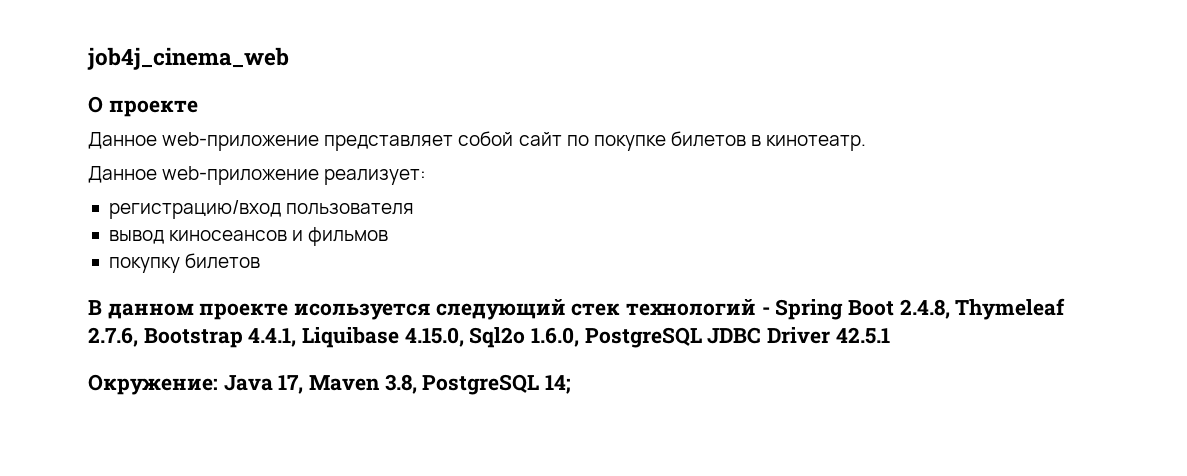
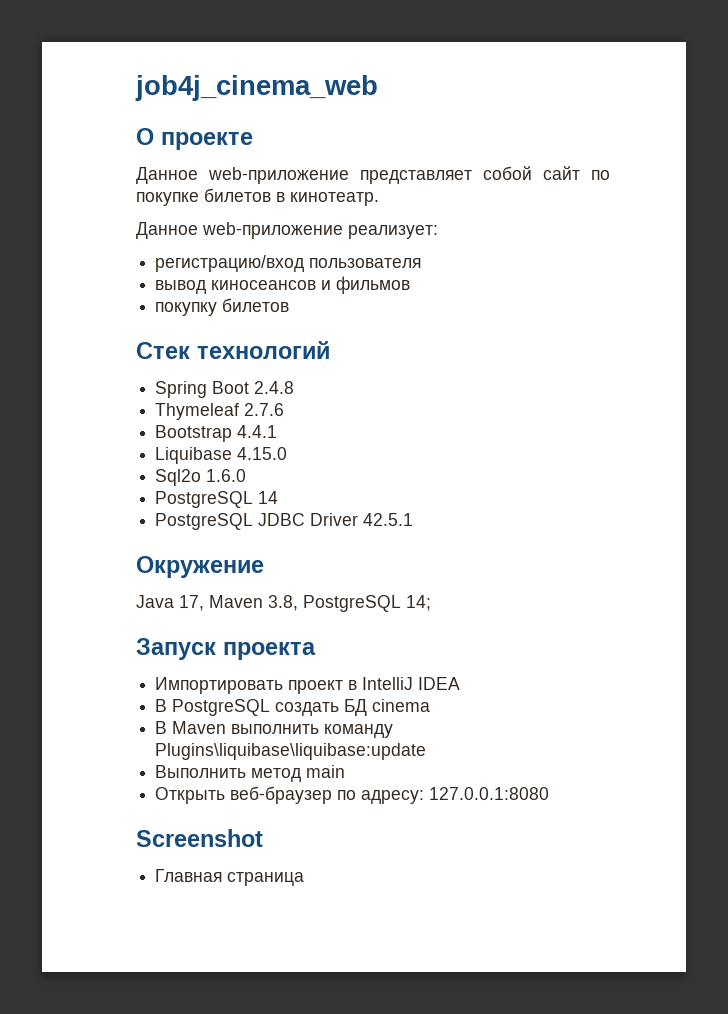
[88,299,621,320] В данном проекте исользуется следующий стек -> [136,342,190,359] Стек
[761,307,770,315] - -> (330, 350) //
[899,298,1066,320] [88,327,580,348] 2.4.8, Thymeleaf 2.7.6, Bootstrap 4.4.1, Liquibase 4.15.0, Sql2o 1.6.0, -> [254,381,295,394] [155,403,285,420] [155,425,278,442] [155,447,288,464] [155,469,247,486] [155,491,279,508] 2.4.8 // Thymeleaf 2.7.6 // Bootstrap 4.4.1 // Liquibase 4.15.0 // Sql2o 1.6.0 // PostgreSQL 14 //
[88,374,218,395] Окружение: -> [136,556,264,578] Окружение //
(572, 384) none -> [136,638,316,660] [155,677,461,694] [155,699,431,716] [155,721,394,738] [155,743,427,760] [155,765,346,782] [155,786,550,804] [136,829,263,847] [155,869,305,886] // Запуск проекта // Импортировать проект в IntelliJ IDEA // В PostgreSQL создать БД cinema // В Maven выполнить команду Plugins\liquibase\liquibase:update // Выполнить метод main // Открыть веб-браузер по адресу: 127.0.0.1:8080 // Screenshot // Главная страница

